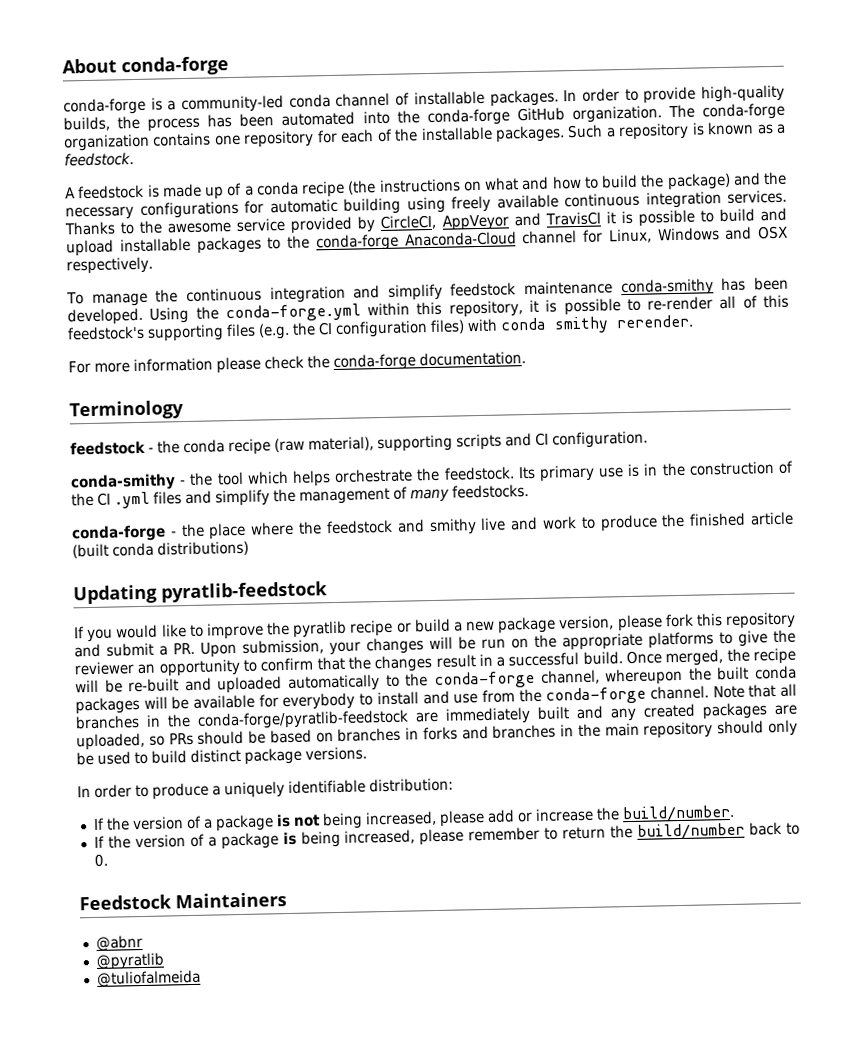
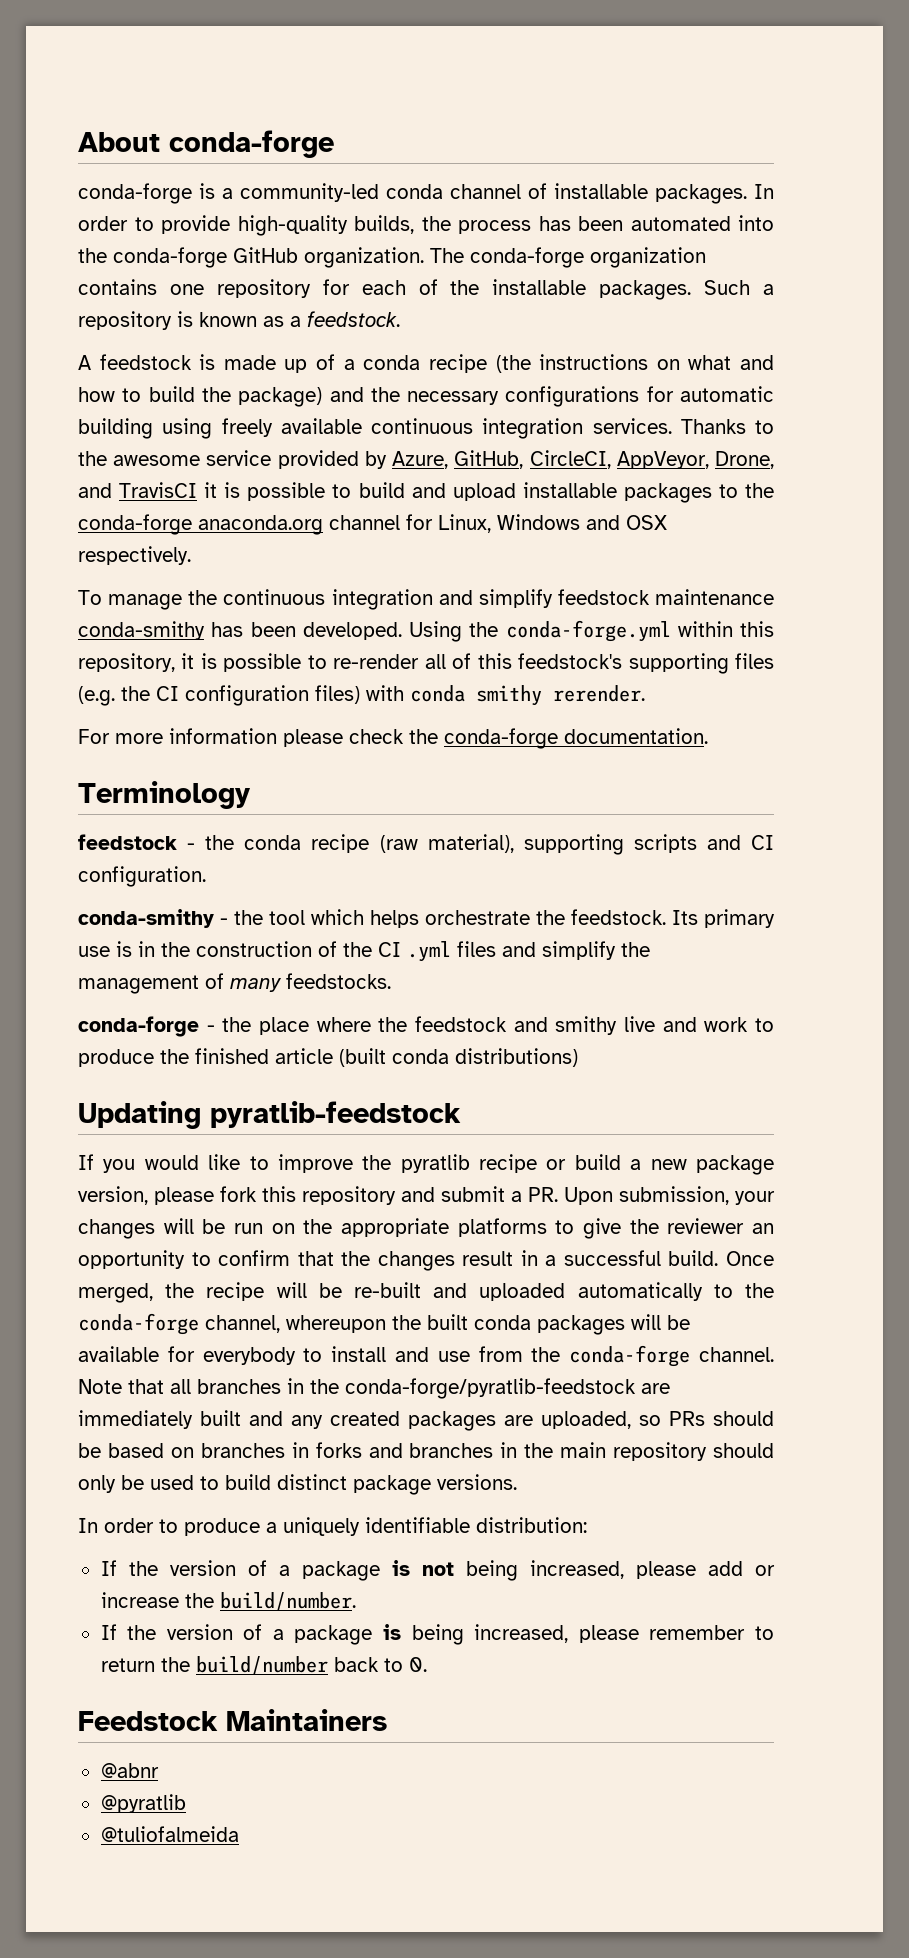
[380,214,509,231] CircleCI, AppVeyor -> [392,450,774,469] Azure, GitHub, CircleCI, AppVeyor, Drone,
[404,231,517,247] Anaconda-Cloud -> [198,515,323,535] anaconda.org

